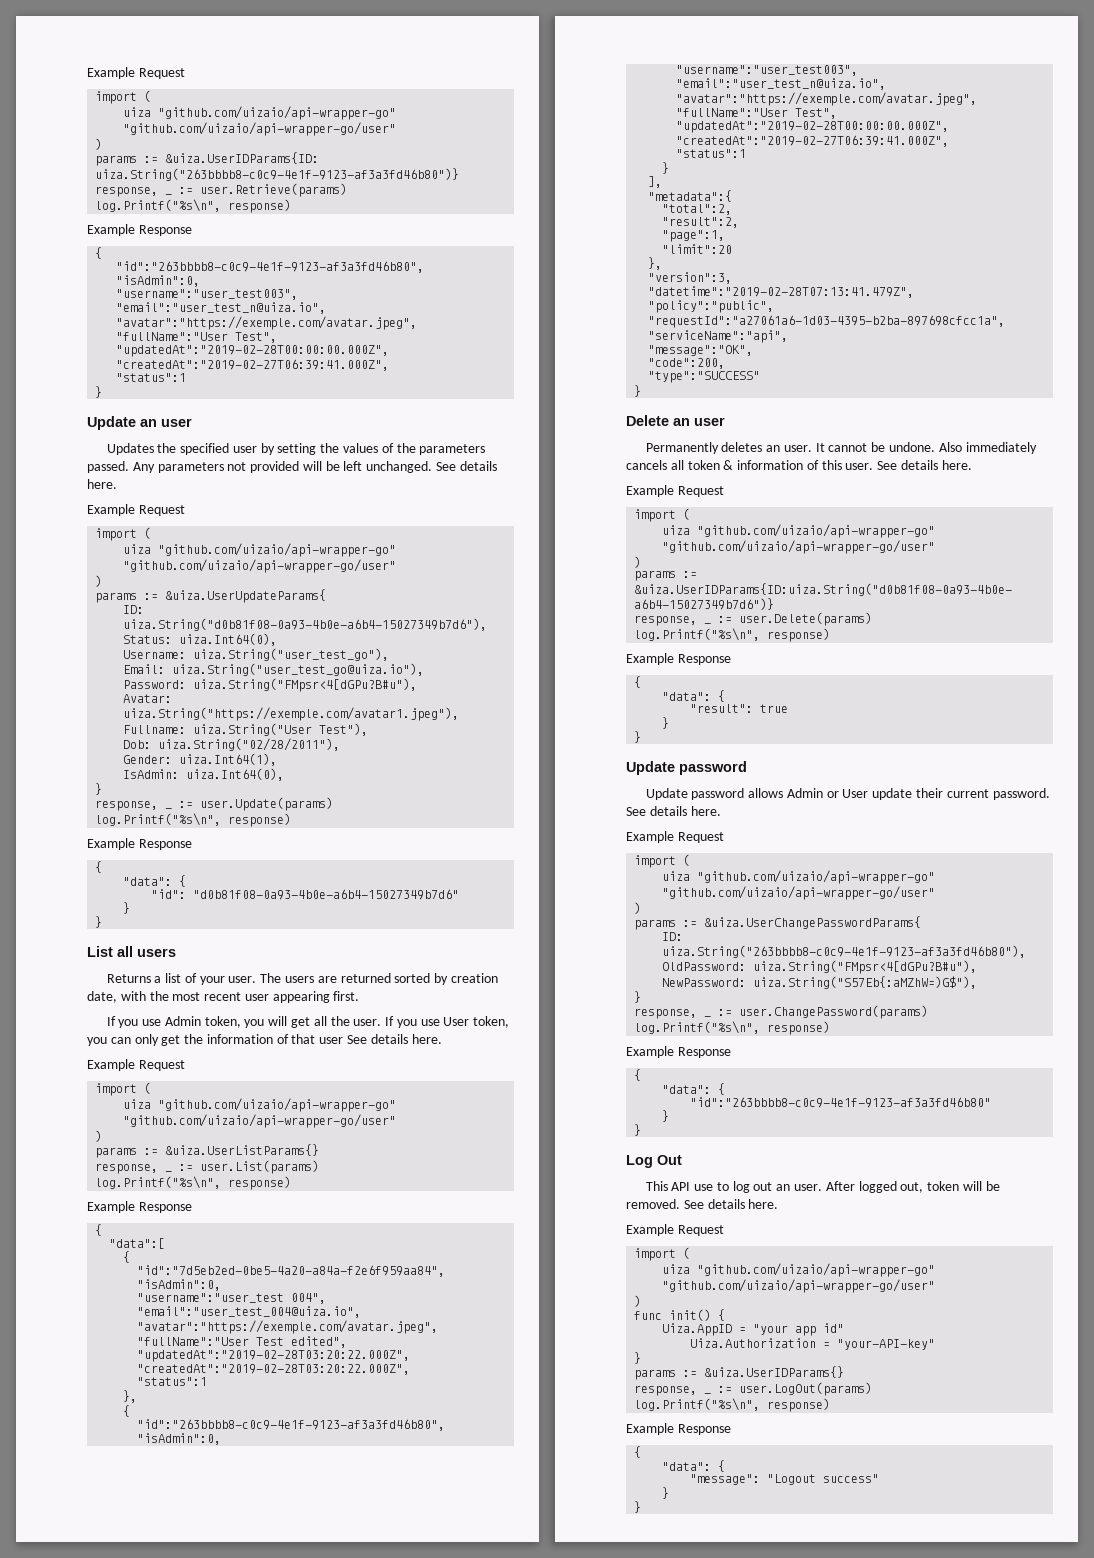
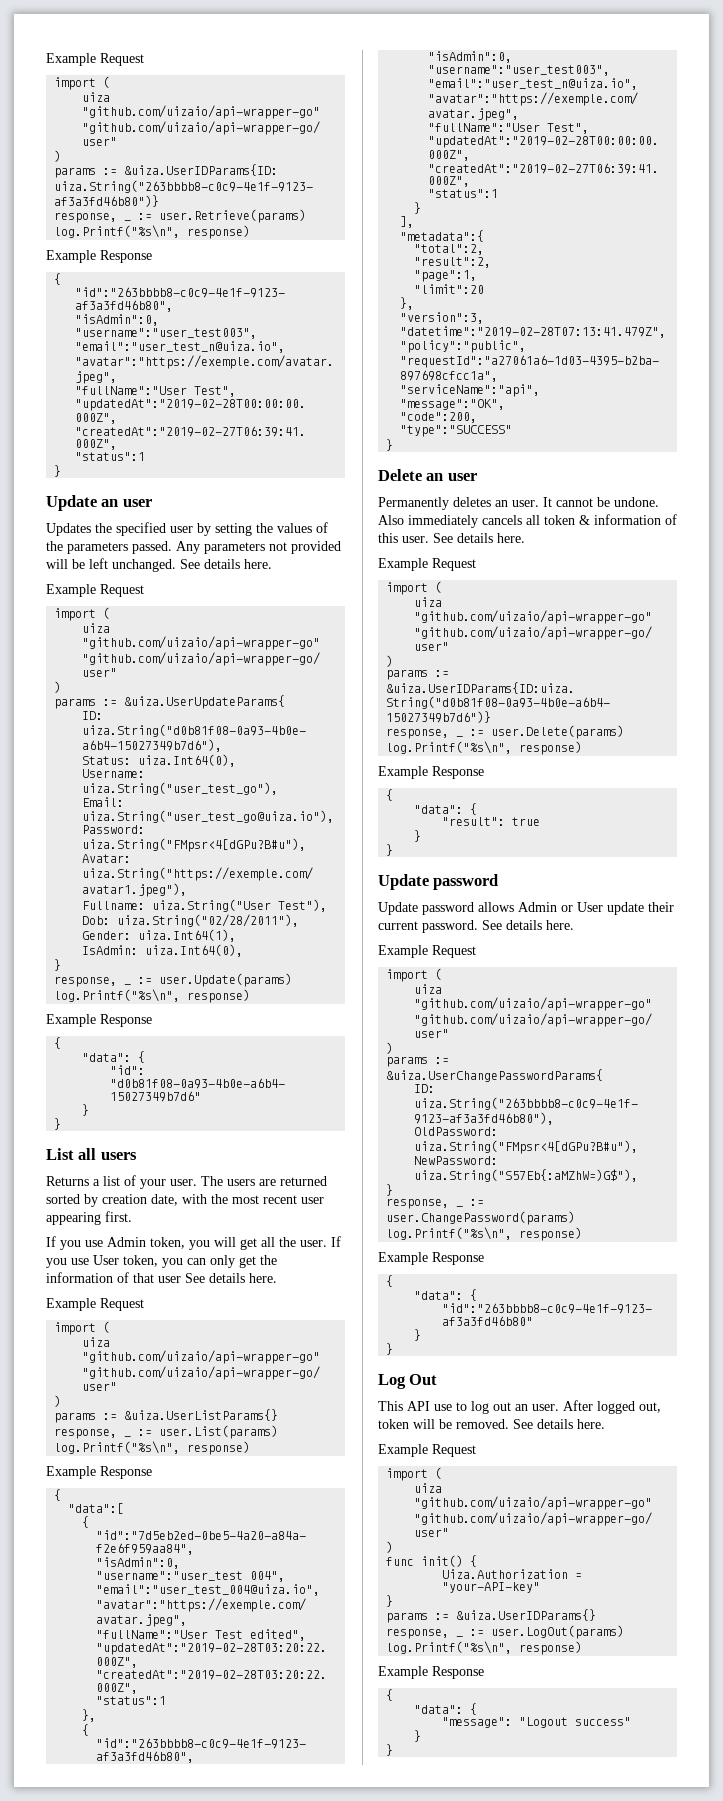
[662,1323,845,1336] // Uiza.AppID = "your app id" -> (478, 1561) none

